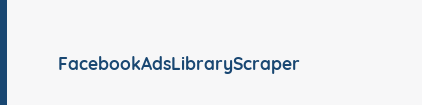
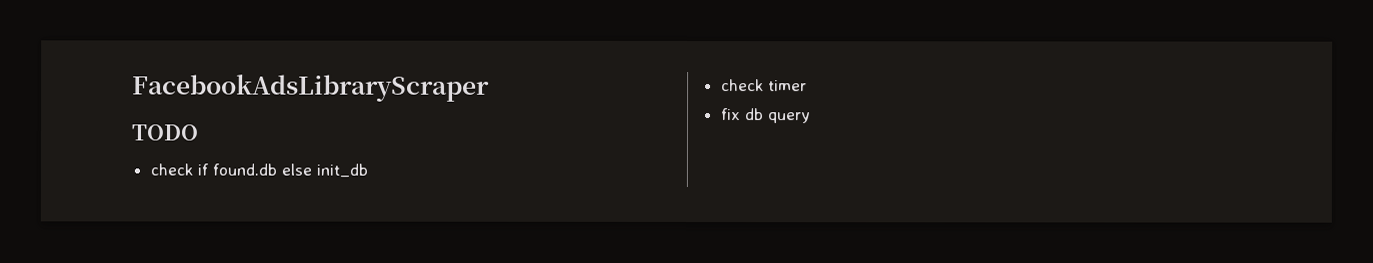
(300, 65) none -> [131,124,199,141] [149,163,368,178] [720,79,807,92] [720,108,811,124] // TODO // check if found.db else init_db // check timer // fix db query

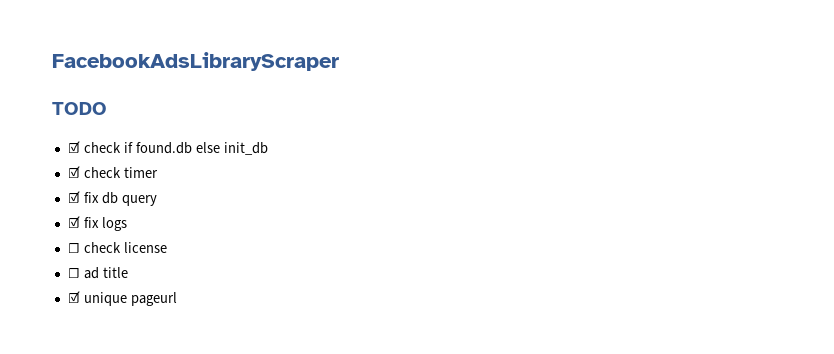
(199, 132) none -> [67,141,80,153] ☑
(368, 170) none -> [67,166,80,178] ☑
(807, 86) none -> [67,191,80,203] ☑
(811, 118) none -> [67,216,127,231] [67,242,167,253] [67,267,128,279] [67,291,177,306] // ☑ fix logs // ☐ check license // ☐ ad title // ☑ unique pageurl

